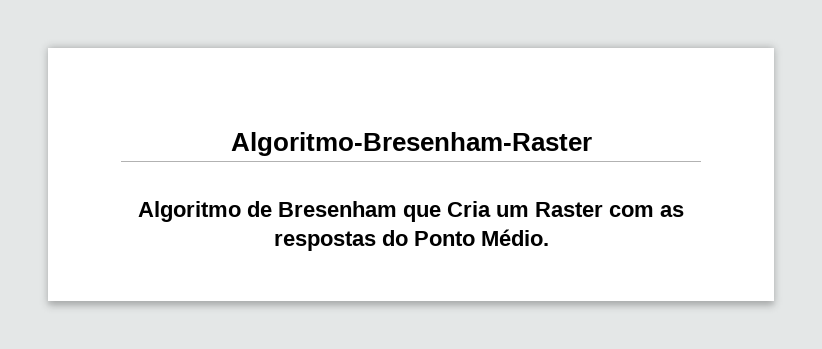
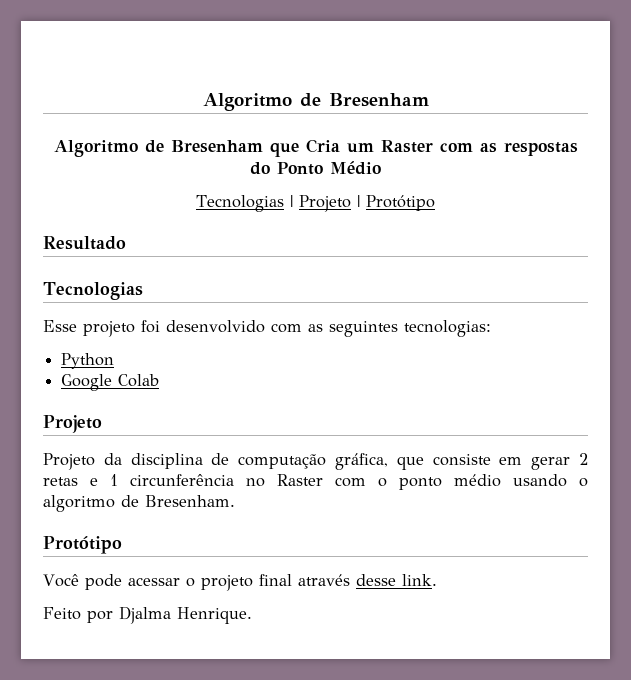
[230,132,592,156] Algoritmo-Bresenham-Raster -> [202,93,429,111] Algoritmo de Bresenham
[480,229,549,246] Médio. -> [330,161,381,175] [196,195,435,212] [43,236,126,250] [43,282,143,300] [43,320,491,337] [61,353,115,369] [61,374,160,391] [43,415,102,433] [43,453,588,470] [43,474,588,490] [43,495,235,512] [43,536,122,554] [43,574,437,591] [43,606,252,624] Médio // Tecnologias | Projeto | Protótipo // Resultado // Tecnologias // Esse projeto foi desenvolvido com as seguintes tecnologias: // Python // Google Colab // Projeto // Projeto da disciplina de computação gráfica, que consiste em gerar 2 retas e 1 circunferência no Raster com o ponto médio usando o algoritmo de Bresenham. // Protótipo // Você pode acessar o projeto final através desse link. // Feito por Djalma Henrique.

